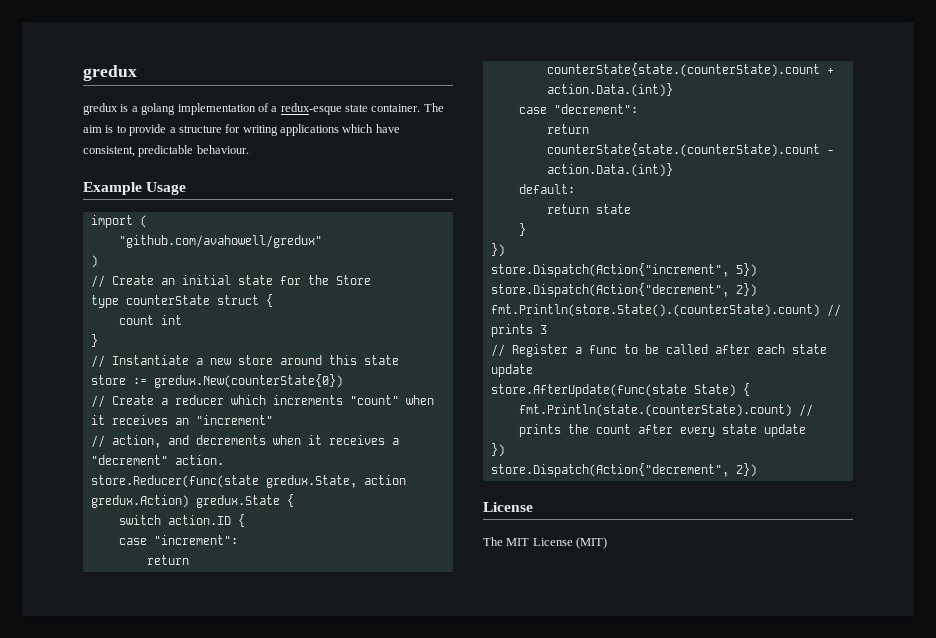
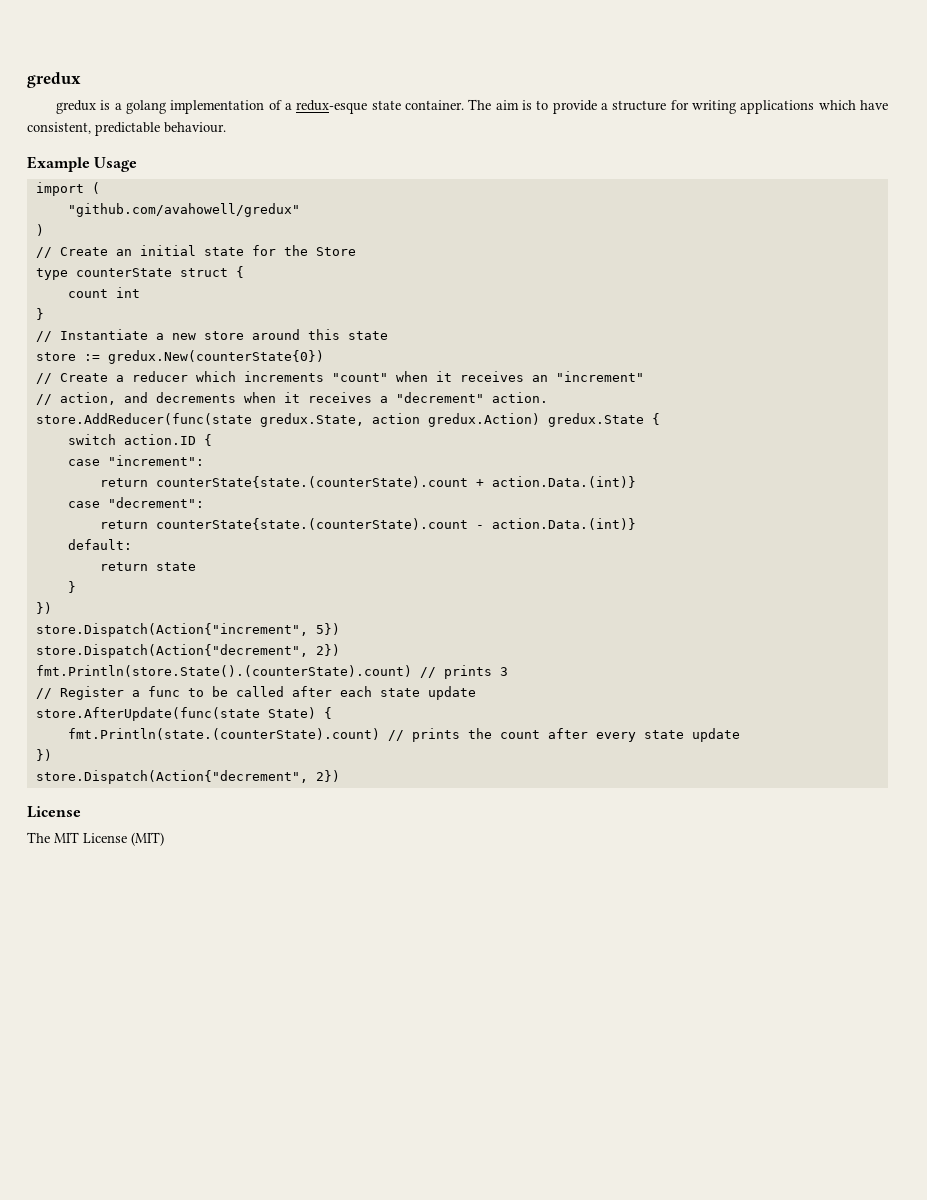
[90,475,259,488] store.Reducer(func(state -> [35,413,252,425] store.AddReducer(func(state

